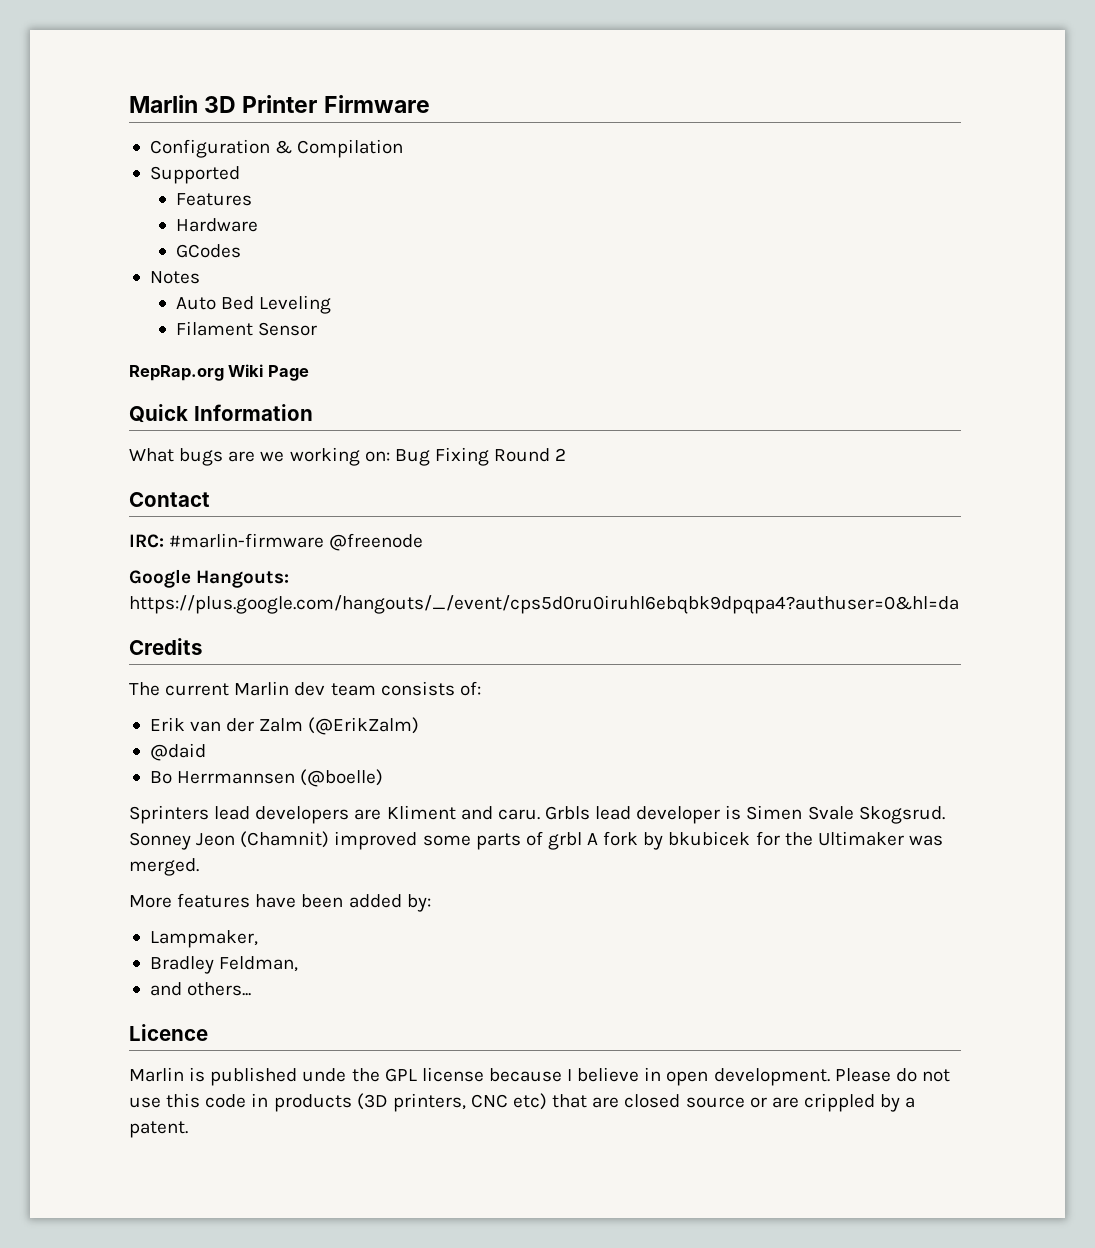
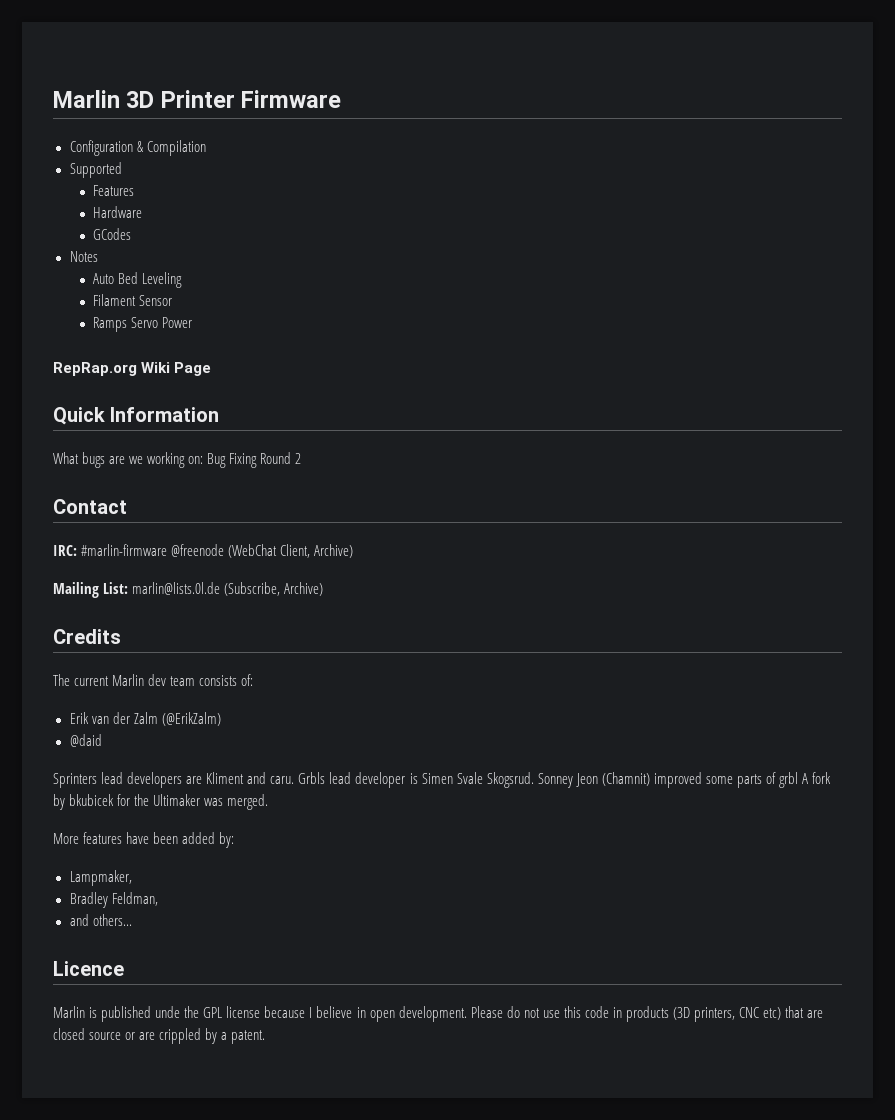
(317, 329) none -> [93,317,193,332] // Ramps Servo Power
[129,569,290,588] [129,595,959,614] // Google Hangouts: https://plus.google.com/hangouts/_/event/cps5d0ru0iruhl6ebqbk9dpqpa4?authuser=0&hl=da -> [228,544,354,558] [53,582,324,598] (WebChat Client, Archive) // Mailing List: marlin@lists.0l.de (Subscribe, Archive)
[149,769,384,787] // Bo Herrmannsen (@boelle) -> (102, 740) none

